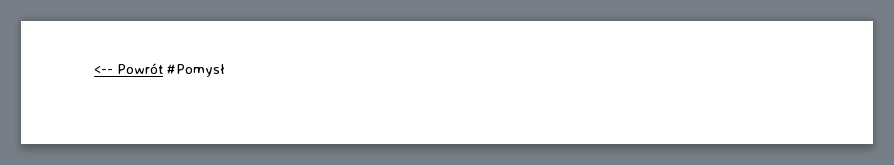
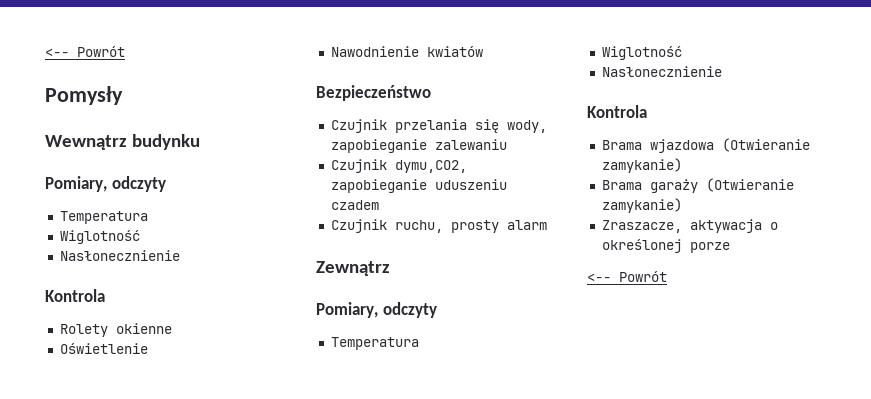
[94,63,225,77] <-- Powrót #Pomysł -> [45,46,125,57] [45,86,123,105] [45,134,201,150] [45,176,166,192] [59,211,148,224] [59,230,140,244] [59,250,180,261] [45,289,105,302] [59,323,172,337] [59,343,148,354] [330,46,483,57] [316,85,431,101] [330,119,547,133] [330,139,507,153] [330,159,467,173] [330,179,507,193] [330,200,379,210] [330,219,547,233] [316,261,390,276] [316,302,437,318] [330,337,419,350] [601,46,682,60] [601,66,722,77] [587,105,647,118] [601,138,810,153] [601,158,682,173] [601,178,794,193] [601,198,682,213] [601,219,778,233] [601,239,730,253] [587,271,667,282] <-- Powrót // Pomysły // Wewnątrz budynku // Pomiary, odczyty // Temperatura // Wiglotność // Nasłonecznienie // Kontrola // Rolety okienne // Oświetlenie // Nawodnienie kwiatów // Bezpieczeństwo // Czujnik przelania się wody, zapobieganie zalewaniu // Czujnik dymu,CO2, zapobieganie uduszeniu czadem // Czujnik ruchu, prosty alarm // Zewnątrz // Pomiary, odczyty // Temperatura // Wiglotność // Nasłonecznienie // Kontrola // Brama wjazdowa (Otwieranie zamykanie) // Brama garaży (Otwieranie zamykanie) // Zraszacze, aktywacja o określonej porze // <-- Powrót

